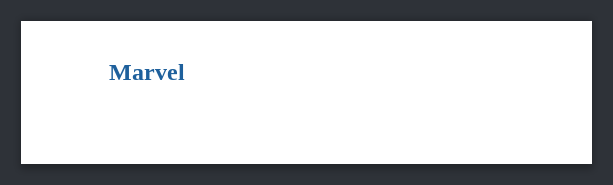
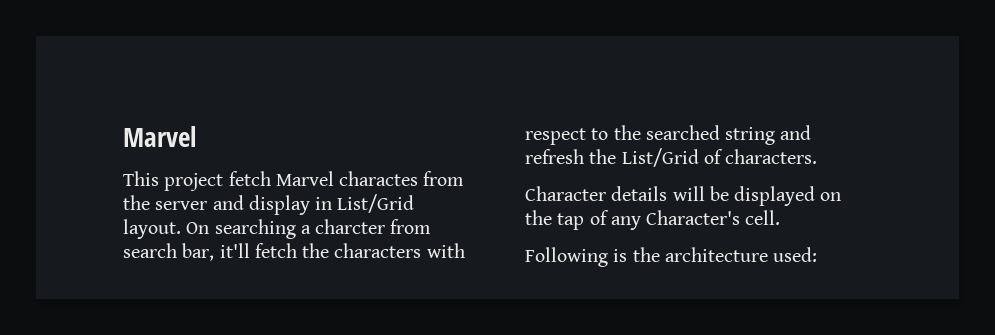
[109,64,185,80] Marvel -> [123,126,196,147] [123,171,465,191] [123,194,415,215] [123,219,432,239] [123,243,465,261] [525,125,812,145] [525,148,818,167] [525,186,842,206] [525,210,781,230] [525,247,818,267] Marvel // This project fetch Marvel charactes from the server and display in List/Grid layout. On searching a charcter from search bar, it'll fetch the characters with respect to the searched string and refresh the List/Grid of characters. // Character details will be displayed on the tap of any Character's cell. // Following is the architecture used:

